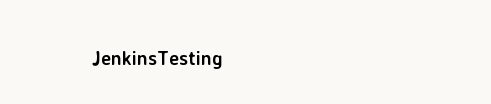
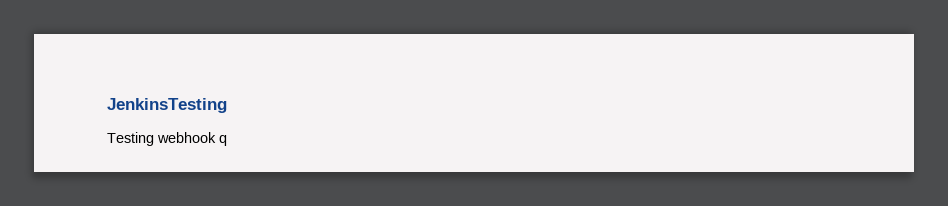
(223, 60) none -> [107,132,227,146] // Testing webhook q

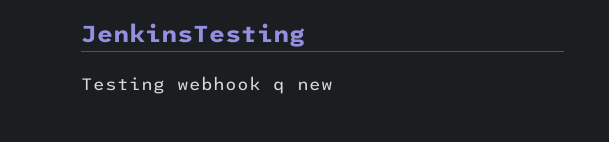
(227, 140) none -> [297,81,333,91] new

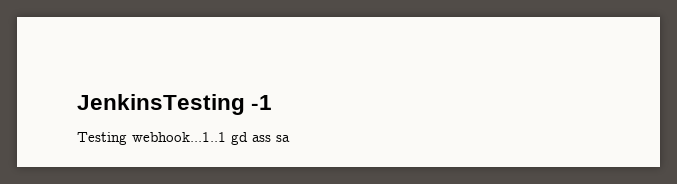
(305, 35) none -> [251,95,273,110] -1
[177,76,333,94] webhook q new -> [132,132,290,145] webhook...1..1 gd ass sa

